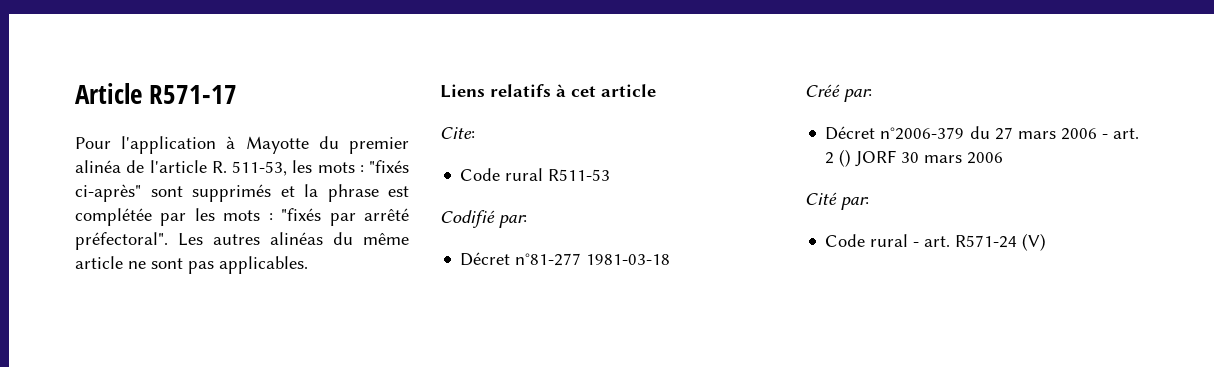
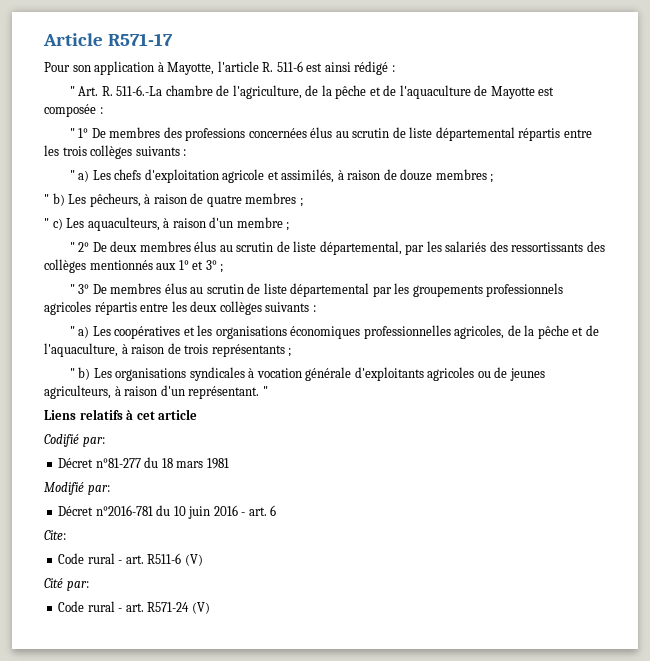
[121,136,409,154] [75,160,409,176] [75,184,409,202] [75,208,409,226] [75,232,409,250] [75,256,308,274] l'application à Mayotte du premier alinéa de l'article R. 511-53, les mots : "fixés ci-après" sont supprimés et la phrase est complétée par les mots : "fixés par arrêté préfectoral". Les autres alinéas du même article ne sont pas applicables. -> [72,61,395,75] [69,85,555,99] [44,104,103,117] [69,127,592,141] [44,145,187,159] [69,169,494,183] [44,193,303,207] [44,217,290,231] [69,241,605,255] [44,259,224,273] [69,283,564,297] [44,301,316,315] [69,325,599,339] [44,343,292,357] [69,367,545,381] [44,385,268,399] son application à Mayotte, l'article R. 511-6 est ainsi rédigé : // " Art. R. 511-6.-La chambre de l'agriculture, de la pêche et de l'aquaculture de Mayotte est composée : // " 1° De membres des professions concernées élus au scrutin de liste départemental répartis entre les trois collèges suivants : // " a) Les chefs d'exploitation agricole et assimilés, à raison de douze membres ; // " b) Les pêcheurs, à raison de quatre membres ; // " c) Les aquaculteurs, à raison d'un membre ; // " 2° De deux membres élus au scrutin de liste départemental, par les salariés des ressortissants des collèges mentionnés aux 1° et 3° ; // " 3° De membres élus au scrutin de liste départemental par les groupements professionnels agricoles répartis entre les deux collèges suivants : // " a) Les coopératives et les organisations économiques professionnelles agricoles, de la pêche et de l'aquaculture, à raison de trois représentants ; // " b) Les organisations syndicales à vocation générale d'exploitants agricoles ou de jeunes agriculteurs, à raison d'un représentant. "
[440,127,475,139] [460,168,611,181] // Cite: // Code rural R511-53 -> (198, 414) none
[586,254,671,265] [805,84,872,102] [825,126,1139,140] [825,149,1004,167] 1981-03-18 // Créé par: // Décret n°2006-379 du 27 mars 2006 - art. 2 () JORF 30 mars 2006 -> [144,457,229,469] [44,482,110,495] [58,505,277,519] [44,530,66,540] [58,553,203,566] du 18 mars 1981 // Modifié par: // Décret n°2016-781 du 10 juin 2016 - art. 6 // Cite: // Code rural - art. R511-6 (V)

